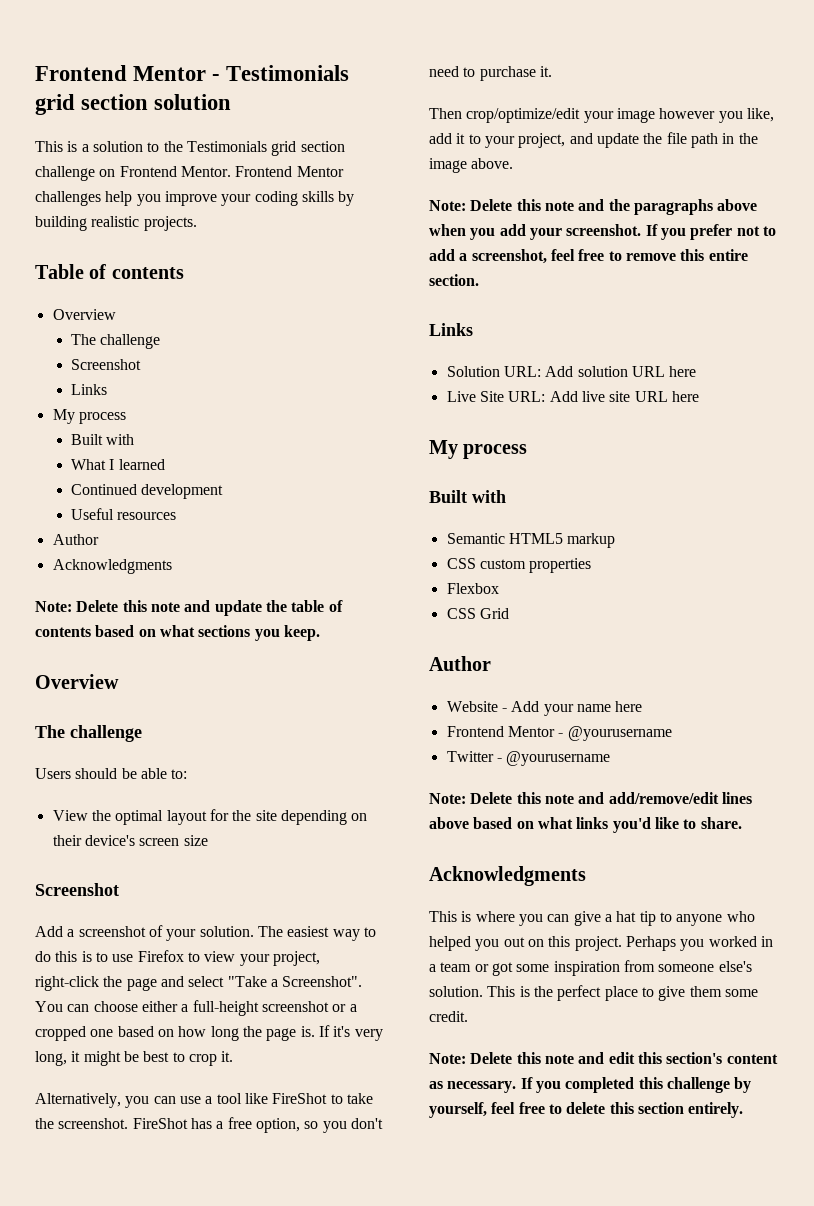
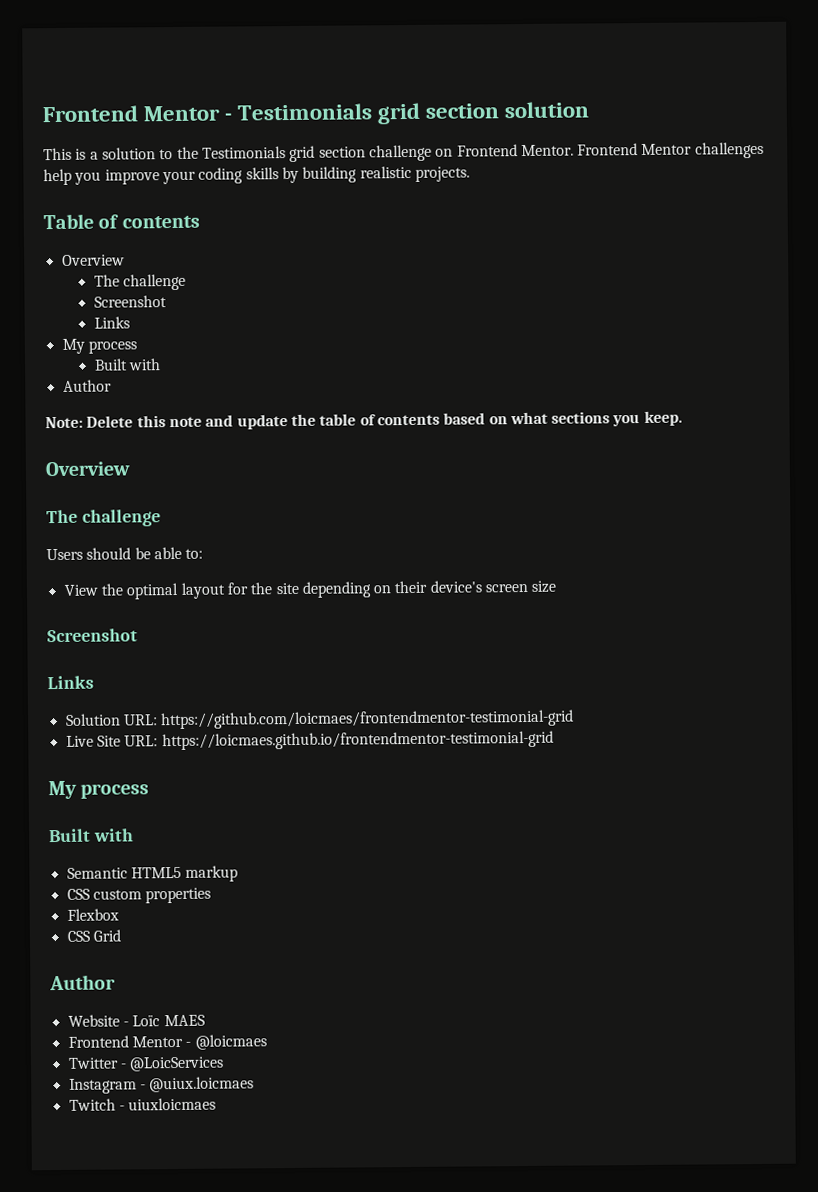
[70,459,165,470] [70,484,224,499] [70,508,177,520] [52,534,99,545] [52,559,172,574] // What I learned // Continued development // Useful resources // Author // Acknowledgments -> [62,379,112,392] // Author
[35,925,376,941] [35,950,320,966] [35,976,363,991] [35,1000,357,1016] [35,1025,383,1041] [35,1051,234,1066] [35,1093,373,1108] [35,1117,383,1133] [429,66,552,81] [429,108,774,123] [429,132,758,148] [429,158,514,173] [429,199,758,215] [429,224,776,240] [429,249,748,264] [429,274,479,286] // Add a screenshot of your solution. The easiest way to do this is to use Firefox to view your project, right-click the page and select "Take a Screenshot". You can choose either a full-height screenshot or a cropped one based on how long the page is. If it's very long, it might be best to crop it. // Alternatively, you can use a tool like FireShot to take the screenshot. FireShot has a free option, so you don't need to purchase it. // Then crop/optimize/edit your image however you like, add it to your project, and update the file path in the image above. // Note: Delete this note and the paragraphs above when you add your screenshot. If you prefer not to add a screenshot, feel free to remove this entire section. -> (138, 635) none
[545,366,697,377] Add solution URL here -> [160,709,575,730] https://github.com/loicmaes/frontendmentor-testimonial-grid
[549,391,699,402] Add live site URL here -> [161,730,554,751] https://loicmaes.github.io/frontendmentor-testimonial-grid
[511,701,643,716] [446,726,672,741] Add your name here // Frontend Mentor - @yourusername -> [132,1014,205,1027] [67,1034,267,1050] Loïc MAES // Frontend Mentor - @loicmaes
[506,751,611,766] [429,792,752,804] [429,817,742,833] [429,866,586,886] [429,911,755,926] [429,936,773,951] [429,960,752,976] [429,985,758,1001] [429,1011,468,1022] [429,1052,778,1064] [429,1077,752,1093] [429,1102,744,1118] @yourusername // Note: Delete this note and add/remove/edit lines above based on what links you'd like to share. // Acknowledgments // This is where you can give a hat tip to anyone who helped you out on this project. Perhaps you worked in a team or got some inspiration from someone else's solution. This is the perfect place to give them some credit. // Note: Delete this note and edit this section's content as necessary. If you completed this challenge by yourself, feel free to delete this section entirely. -> [129,1056,225,1072] [68,1076,255,1094] [68,1097,217,1111] @LoicServices // Instagram - @uiux.loicmaes // Twitch - uiuxloicmaes

